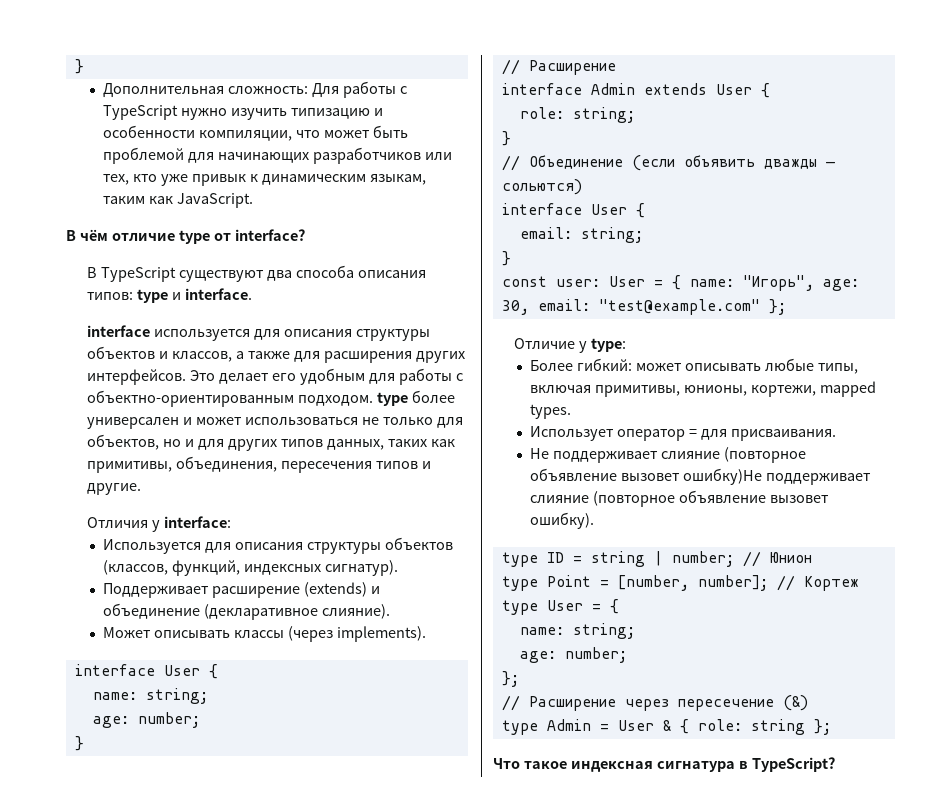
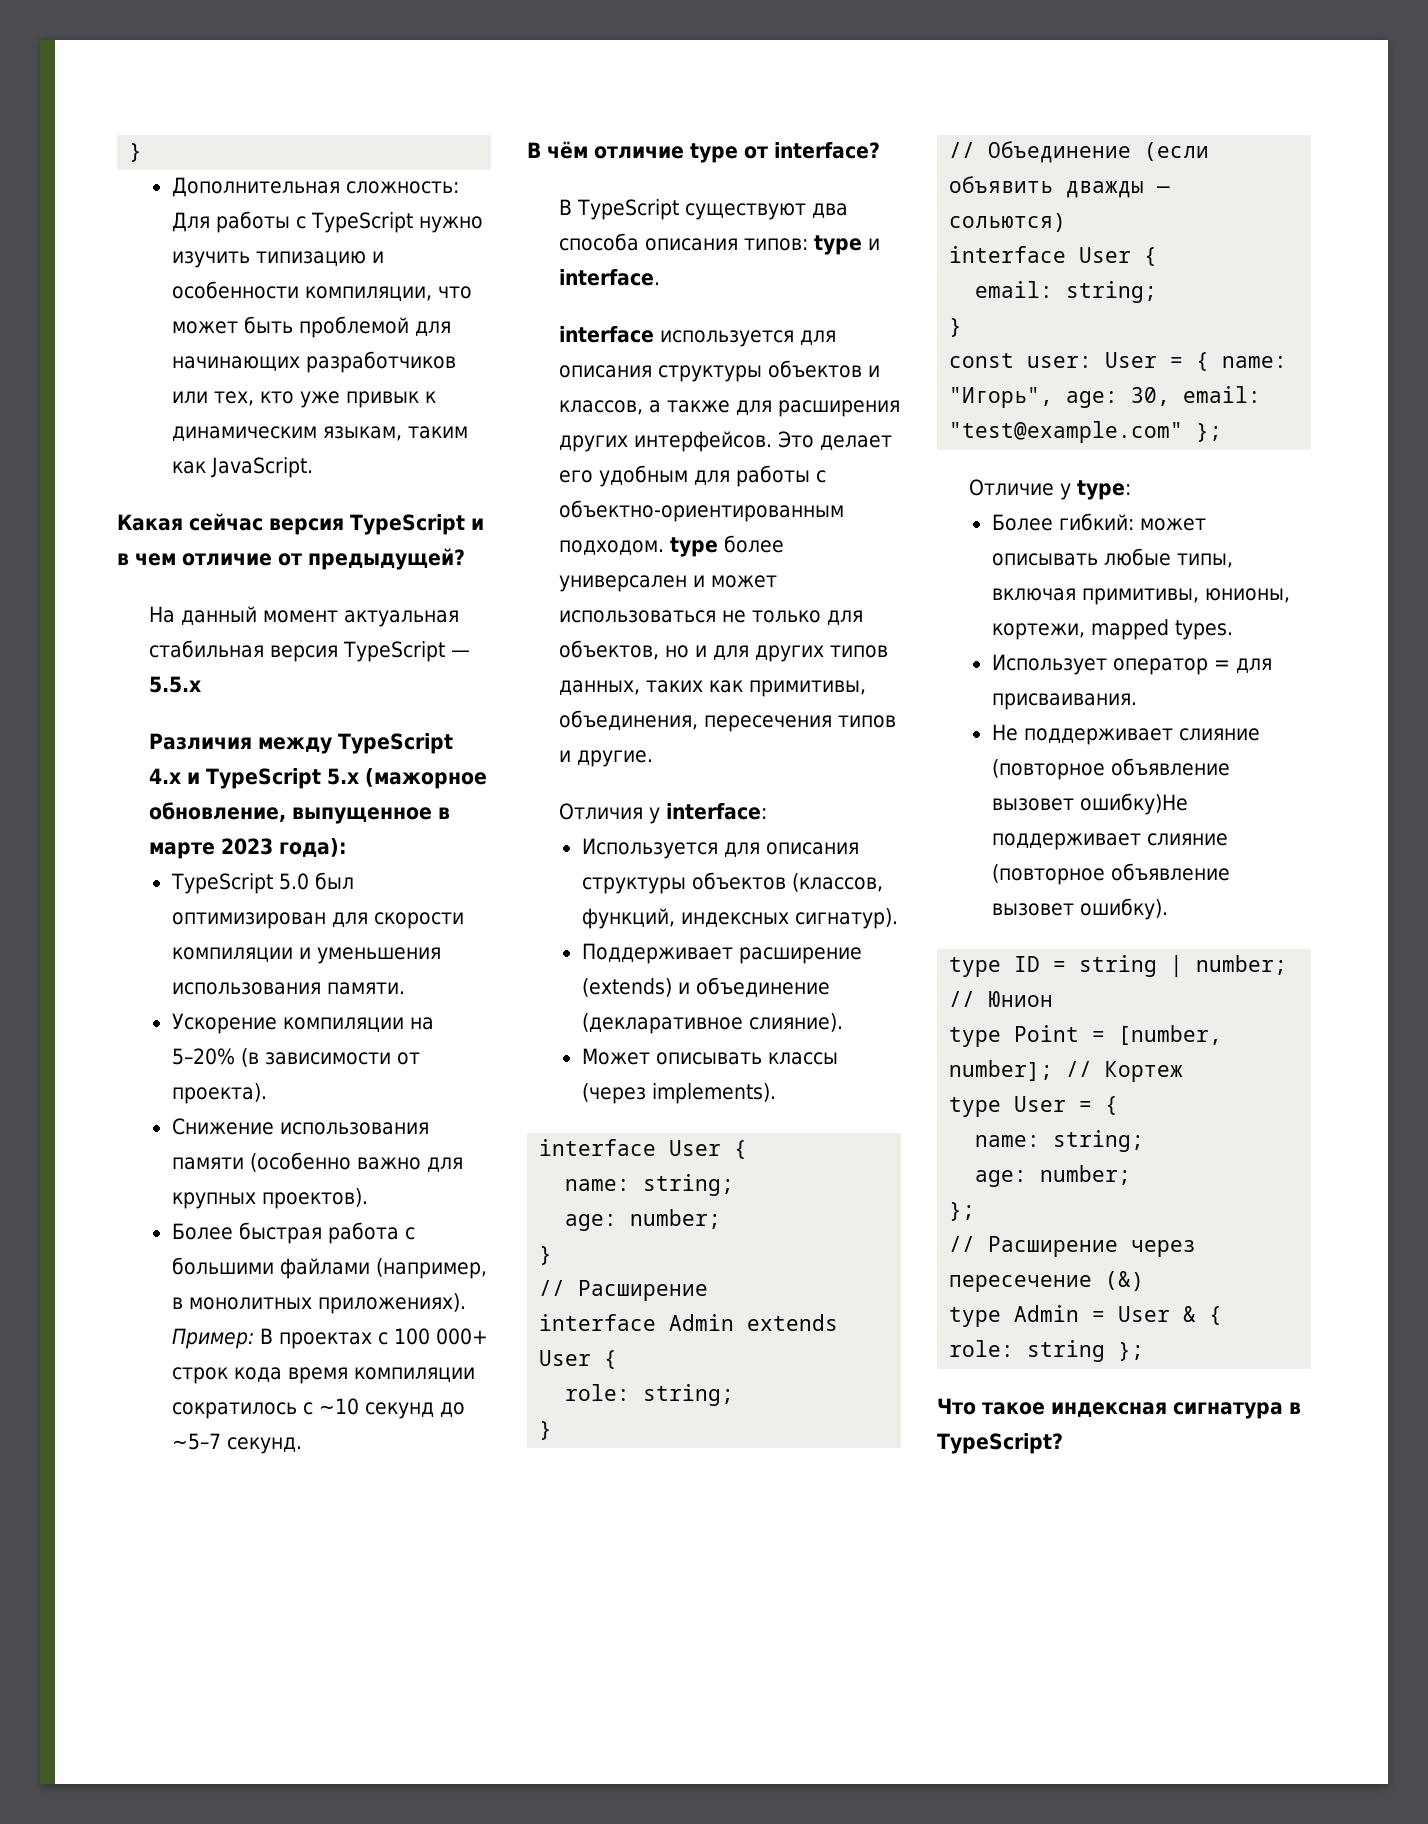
(254, 200) none -> [117,513,484,535] [117,548,465,570] [149,606,460,627] [149,640,471,662] [149,676,202,693] [149,733,454,754] [149,768,488,789] [149,802,451,824] [149,838,348,859] [170,872,354,894] [171,912,464,929] [171,947,441,964] [171,982,405,995] [171,1013,434,1034] [171,1048,420,1067] [171,1083,267,1104] [171,1118,429,1135] [171,1152,463,1172] [171,1188,368,1209] [171,1222,415,1244] [171,1257,487,1279] [171,1293,466,1314] [171,1328,488,1349] [171,1367,475,1384] [171,1398,465,1419] [171,1433,302,1454] // Какая сейчас версия TypeScript и в чем отличие от предыдущей? // На данный момент актуальная стабильная версия TypeScript — 5.5.x // Различия между TypeScript 4.x и TypeScript 5.x (мажорное обновление, выпущенное в марте 2023 года): // TypeScript 5.0 был оптимизирован для скорости компиляции и уменьшения использования памяти. // Ускорение компиляции на 5–20% (в зависимости от проекта). // Снижение использования памяти (особенно важно для крупных проектов). // Более быстрая работа с большими файлами (например, в монолитных приложениях). Пример: В проектах с 100 000+ строк кода время компиляции сократилось с ~10 секунд до ~5–7 секунд.

